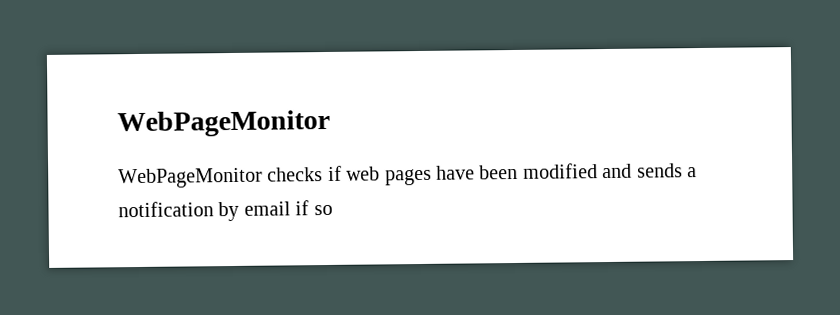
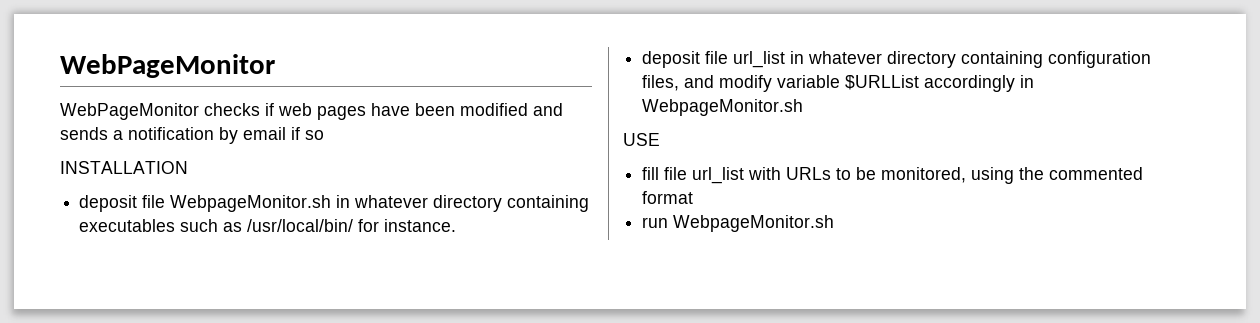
(333, 210) none -> [60,161,188,174] [79,195,590,212] [79,219,457,232] [642,51,1152,68] [642,75,1035,92] [642,99,804,116] [623,133,660,146] [642,167,1144,184] [642,191,694,204] [642,215,835,232] // INSTALLATION // deposit file WebpageMonitor.sh in whatever directory containing executables such as /usr/local/bin/ for instance. // deposit file url_list in whatever directory containing configuration files, and modify variable $URLList accordingly in WebpageMonitor.sh // USE // fill file url_list with URLs to be monitored, using the commented format // run WebpageMonitor.sh

